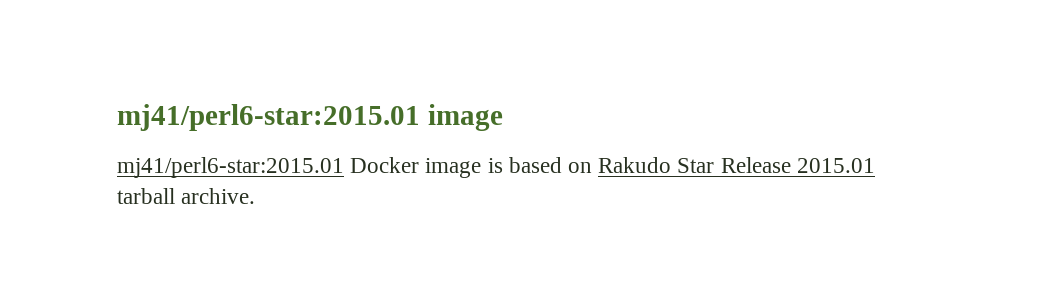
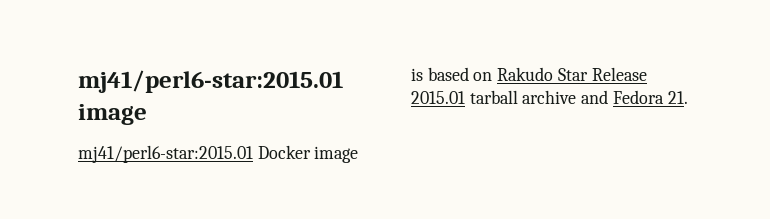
[181,188,256,204] archive. -> [522,90,688,104] archive and Fedora 21.

